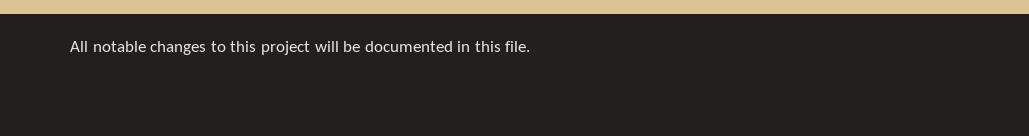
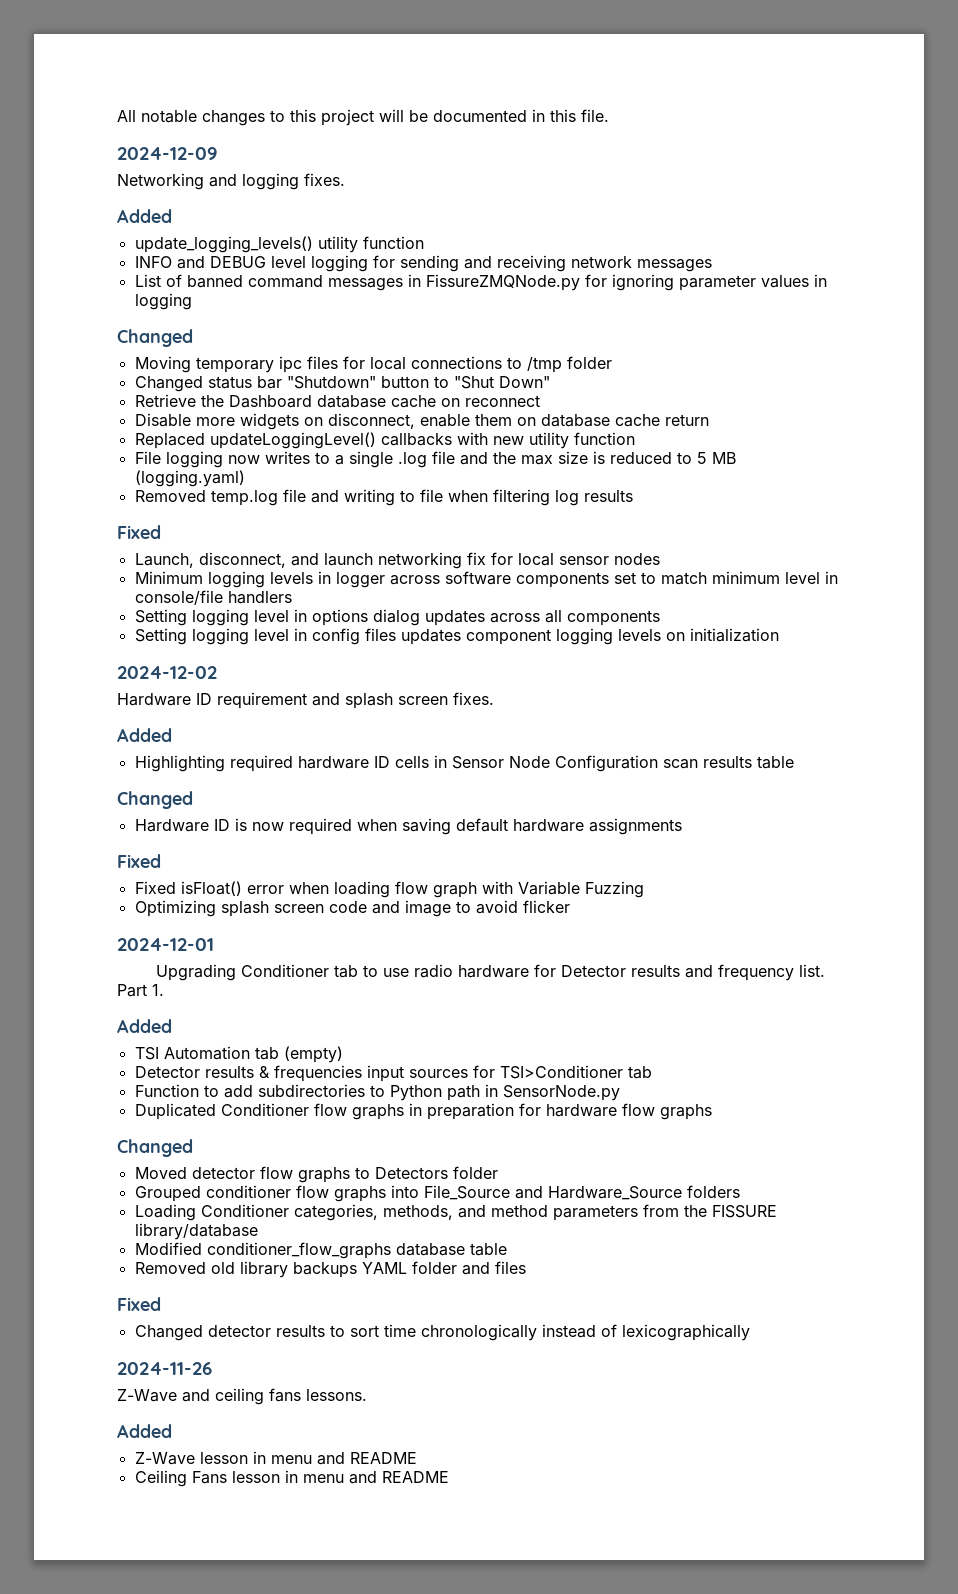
(531, 46) none -> [117,147,217,160] [117,173,345,190] [117,209,172,223] [134,236,424,253] [134,255,712,272] [134,274,827,291] [134,293,192,310] [117,329,193,347] [134,356,612,373] [134,376,550,392] [134,394,540,408] [134,413,709,430] [134,432,635,449] [134,451,736,468] [134,470,245,487] [134,489,633,506] [117,525,161,539] [134,552,660,569] [134,571,838,588] [134,590,292,605] [134,609,660,626] [134,628,779,645] [117,666,217,679] [117,692,494,709] [117,728,172,742] [134,755,794,772] [117,791,193,809] [134,818,682,835] [117,854,161,868] [134,881,644,898] [134,900,570,917] [117,938,214,951] [156,964,826,981] [117,984,164,997] [117,1019,172,1033] [134,1046,343,1063] [134,1065,652,1082] [134,1084,620,1101] [134,1103,712,1120] [117,1139,193,1157] [134,1166,498,1183] [134,1185,740,1202] [134,1204,777,1221] [134,1223,258,1240] [134,1242,507,1259] [134,1261,526,1278] [117,1297,161,1311] [134,1324,750,1341] [117,1362,212,1375] [117,1388,367,1405] [117,1424,172,1438] [134,1451,417,1465] [134,1470,449,1487] // 2024-12-09 // Networking and logging fixes. // Added // update_logging_levels() utility function // INFO and DEBUG level logging for sending and receiving network messages // List of banned command messages in FissureZMQNode.py for ignoring parameter values in logging // Changed // Moving temporary ipc files for local connections to /tmp folder // Changed status bar "Shutdown" button to "Shut Down" // Retrieve the Dashboard database cache on reconnect // Disable more widgets on disconnect, enable them on database cache return // Replaced updateLoggingLevel() callbacks with new utility function // File logging now writes to a single .log file and the max size is reduced to 5 MB (logging.yaml) // Removed temp.log file and writing to file when filtering log results // Fixed // Launch, disconnect, and launch networking fix for local sensor nodes // Minimum logging levels in logger across software components set to match minimum level in console/file handlers // Setting logging level in options dialog updates across all components // Setting logging level in config files updates component logging levels on initialization // 2024-12-02 // Hardware ID requirement and splash screen fixes. // Added // Highlighting required hardware ID cells in Sensor Node Configuration scan results table // Changed // Hardware ID is now required when saving default hardware assignments // Fixed // Fixed isFloat() error when loading flow graph with Variable Fuzzing // Optimizing splash screen code and image to avoid flicker // 2024-12-01 // Upgrading Conditioner tab to use radio hardware for Detector results and frequency list. Part 1. // Added // TSI Automation tab (empty) // Detector results & frequencies input sources for TSI>Conditioner tab // Function to add subdirectories to Python path in SensorNode.py // Duplicated Conditioner flow graphs in preparation for hardware flow graphs // Changed // Moved detector flow graphs to Detectors folder // Grouped conditioner flow graphs into File_Source and Hardware_Source folders // Loading Conditioner categories, methods, and method parameters from the FISSURE library/database // Modified conditioner_flow_graphs database table // Removed old library backups YAML folder and files // Fixed // Changed detector results to sort time chronologically instead of lexicographically // 2024-11-26 // Z-Wave and ceiling fans lessons. // Added // Z-Wave lesson in menu and README // Ceiling Fans lesson in menu and README

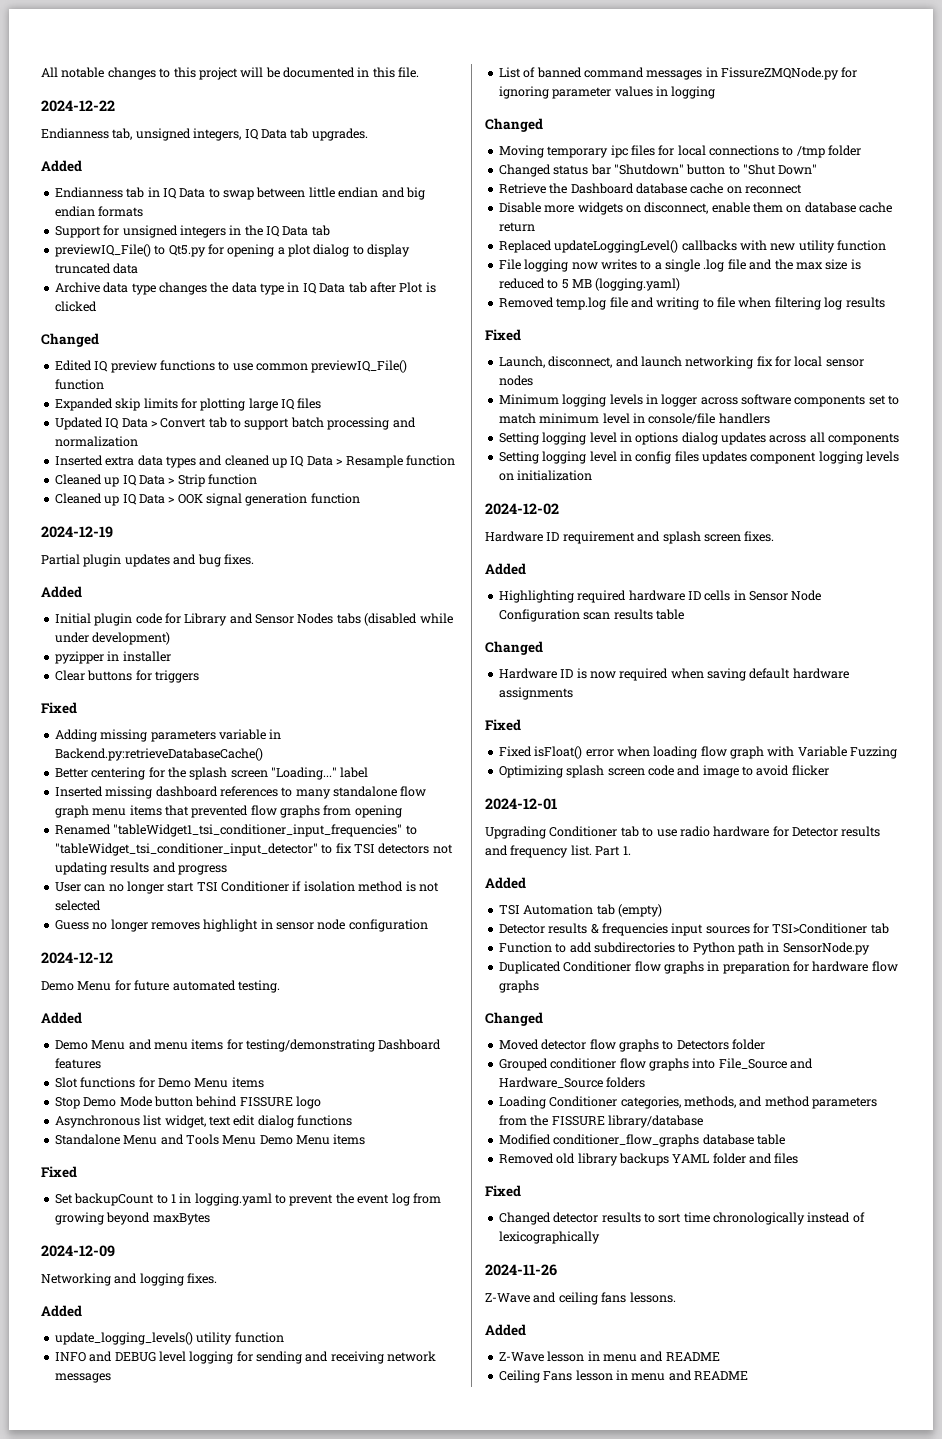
(609, 115) none -> [41,100,115,112] [41,128,368,141] [41,160,82,172] [54,187,425,200] [54,206,144,217] [54,225,330,238] [54,244,411,257] [54,263,139,274] [54,282,436,295] [54,301,97,312] [41,333,99,347] [54,360,408,373] [54,379,104,390] [54,398,322,411] [54,417,416,430] [54,436,138,447] [54,455,455,468] [54,474,257,487] [54,493,360,506] [41,526,113,538] [41,554,254,567] [41,586,82,598] [54,613,453,626] [54,632,171,645] [54,651,171,664] [54,670,199,683] [41,702,77,714] [54,729,282,742] [54,748,263,761] [54,767,369,780] [54,786,427,799] [54,805,402,818] [54,824,417,837] [54,843,453,856] [54,862,227,875] [54,881,439,894] [54,900,101,911] [54,919,428,932] [41,952,113,964] [41,980,280,993] [41,1012,82,1024] [54,1039,442,1052] [54,1058,101,1069] [54,1077,264,1088] [54,1096,321,1109] [54,1115,352,1128] [54,1134,366,1145] [41,1166,77,1178] [54,1193,441,1206] [54,1212,210,1225] // 2024-12-22 // Endianness tab, unsigned integers, IQ Data tab upgrades. // Added // Endianness tab in IQ Data to swap between little endian and big endian formats // Support for unsigned integers in the IQ Data tab // previewIQ_File() to Qt5.py for opening a plot dialog to display truncated data // Archive data type changes the data type in IQ Data tab after Plot is clicked // Changed // Edited IQ preview functions to use common previewIQ_File() function // Expanded skip limits for plotting large IQ files // Updated IQ Data > Convert tab to support batch processing and normalization // Inserted extra data types and cleaned up IQ Data > Resample function // Cleaned up IQ Data > Strip function // Cleaned up IQ Data > OOK signal generation function // 2024-12-19 // Partial plugin updates and bug fixes. // Added // Initial plugin code for Library and Sensor Nodes tabs (disabled while under development) // pyzipper in installer // Clear buttons for triggers // Fixed // Adding missing parameters variable in Backend.py:retrieveDatabaseCache() // Better centering for the splash screen "Loading..." label // Inserted missing dashboard references to many standalone flow graph menu items that prevented flow graphs from opening // Renamed "tableWidget1_tsi_conditioner_input_frequencies" to "tableWidget_tsi_conditioner_input_detector" to fix TSI detectors not updating results and progress // User can no longer start TSI Conditioner if isolation method is not selected // Guess no longer removes highlight in sensor node configuration // 2024-12-12 // Demo Menu for future automated testing. // Added // Demo Menu and menu items for testing/demonstrating Dashboard features // Slot functions for Demo Menu items // Stop Demo Mode button behind FISSURE logo // Asynchronous list widget, text edit dialog functions // Standalone Menu and Tools Menu Demo Menu items // Fixed // Set backupCount to 1 in logging.yaml to prevent the event log from growing beyond maxBytes

